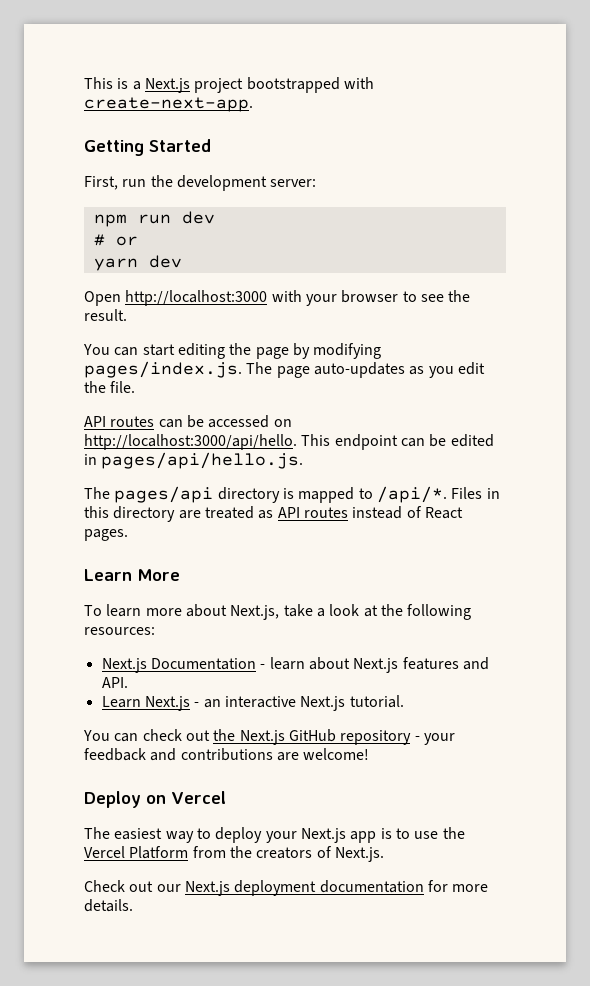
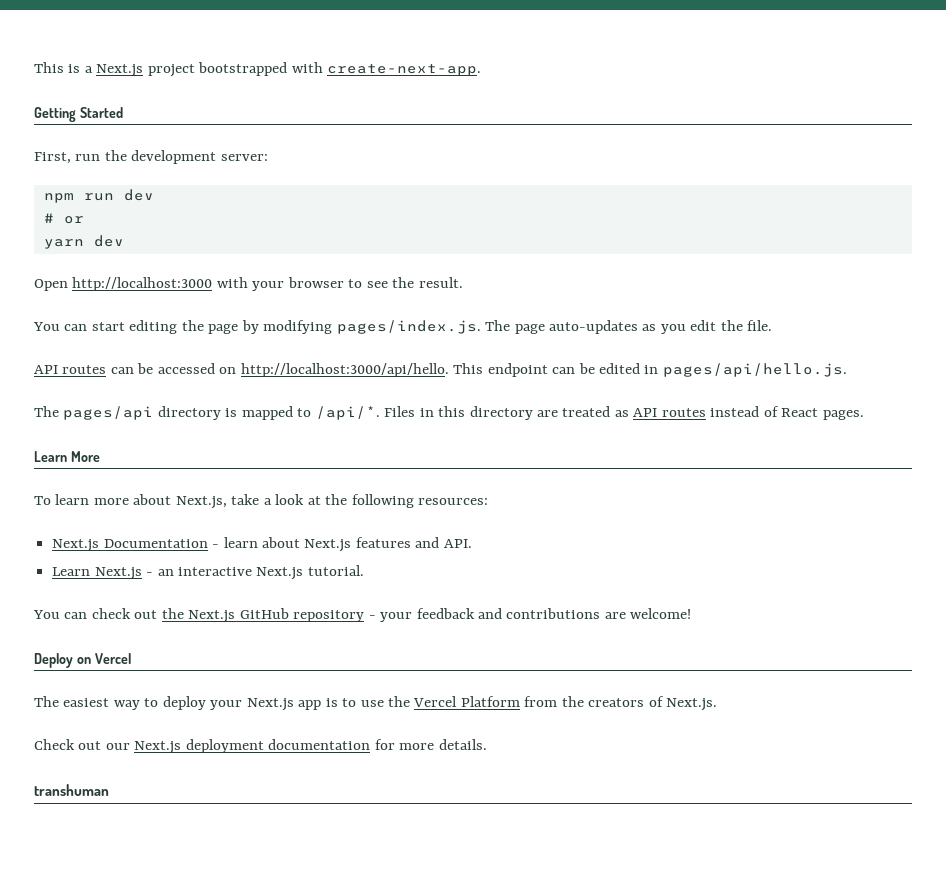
(133, 905) none -> [34,784,109,796] // transhuman

